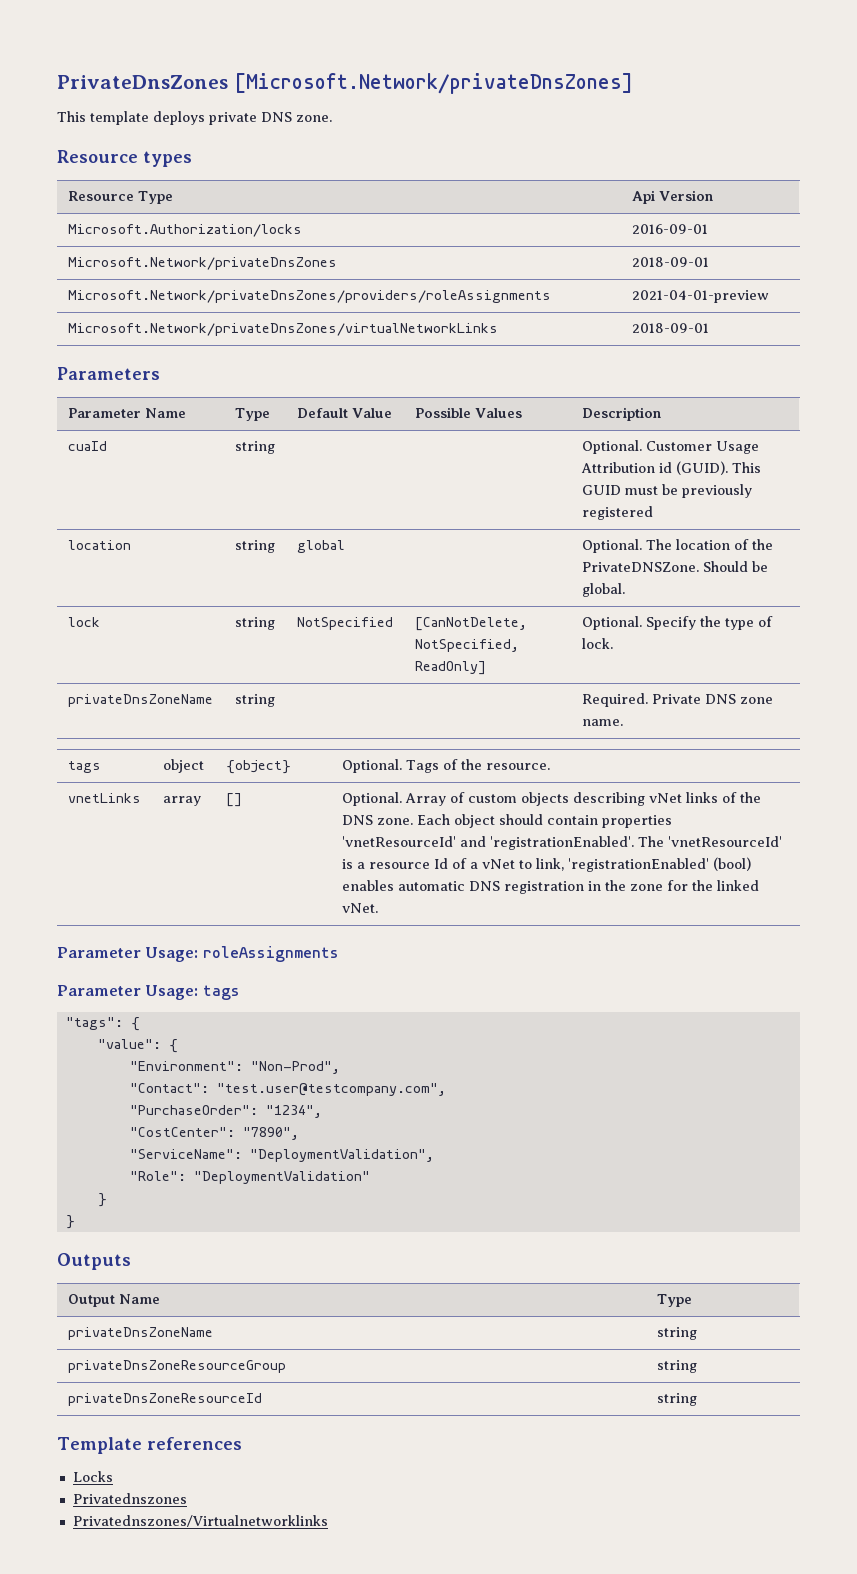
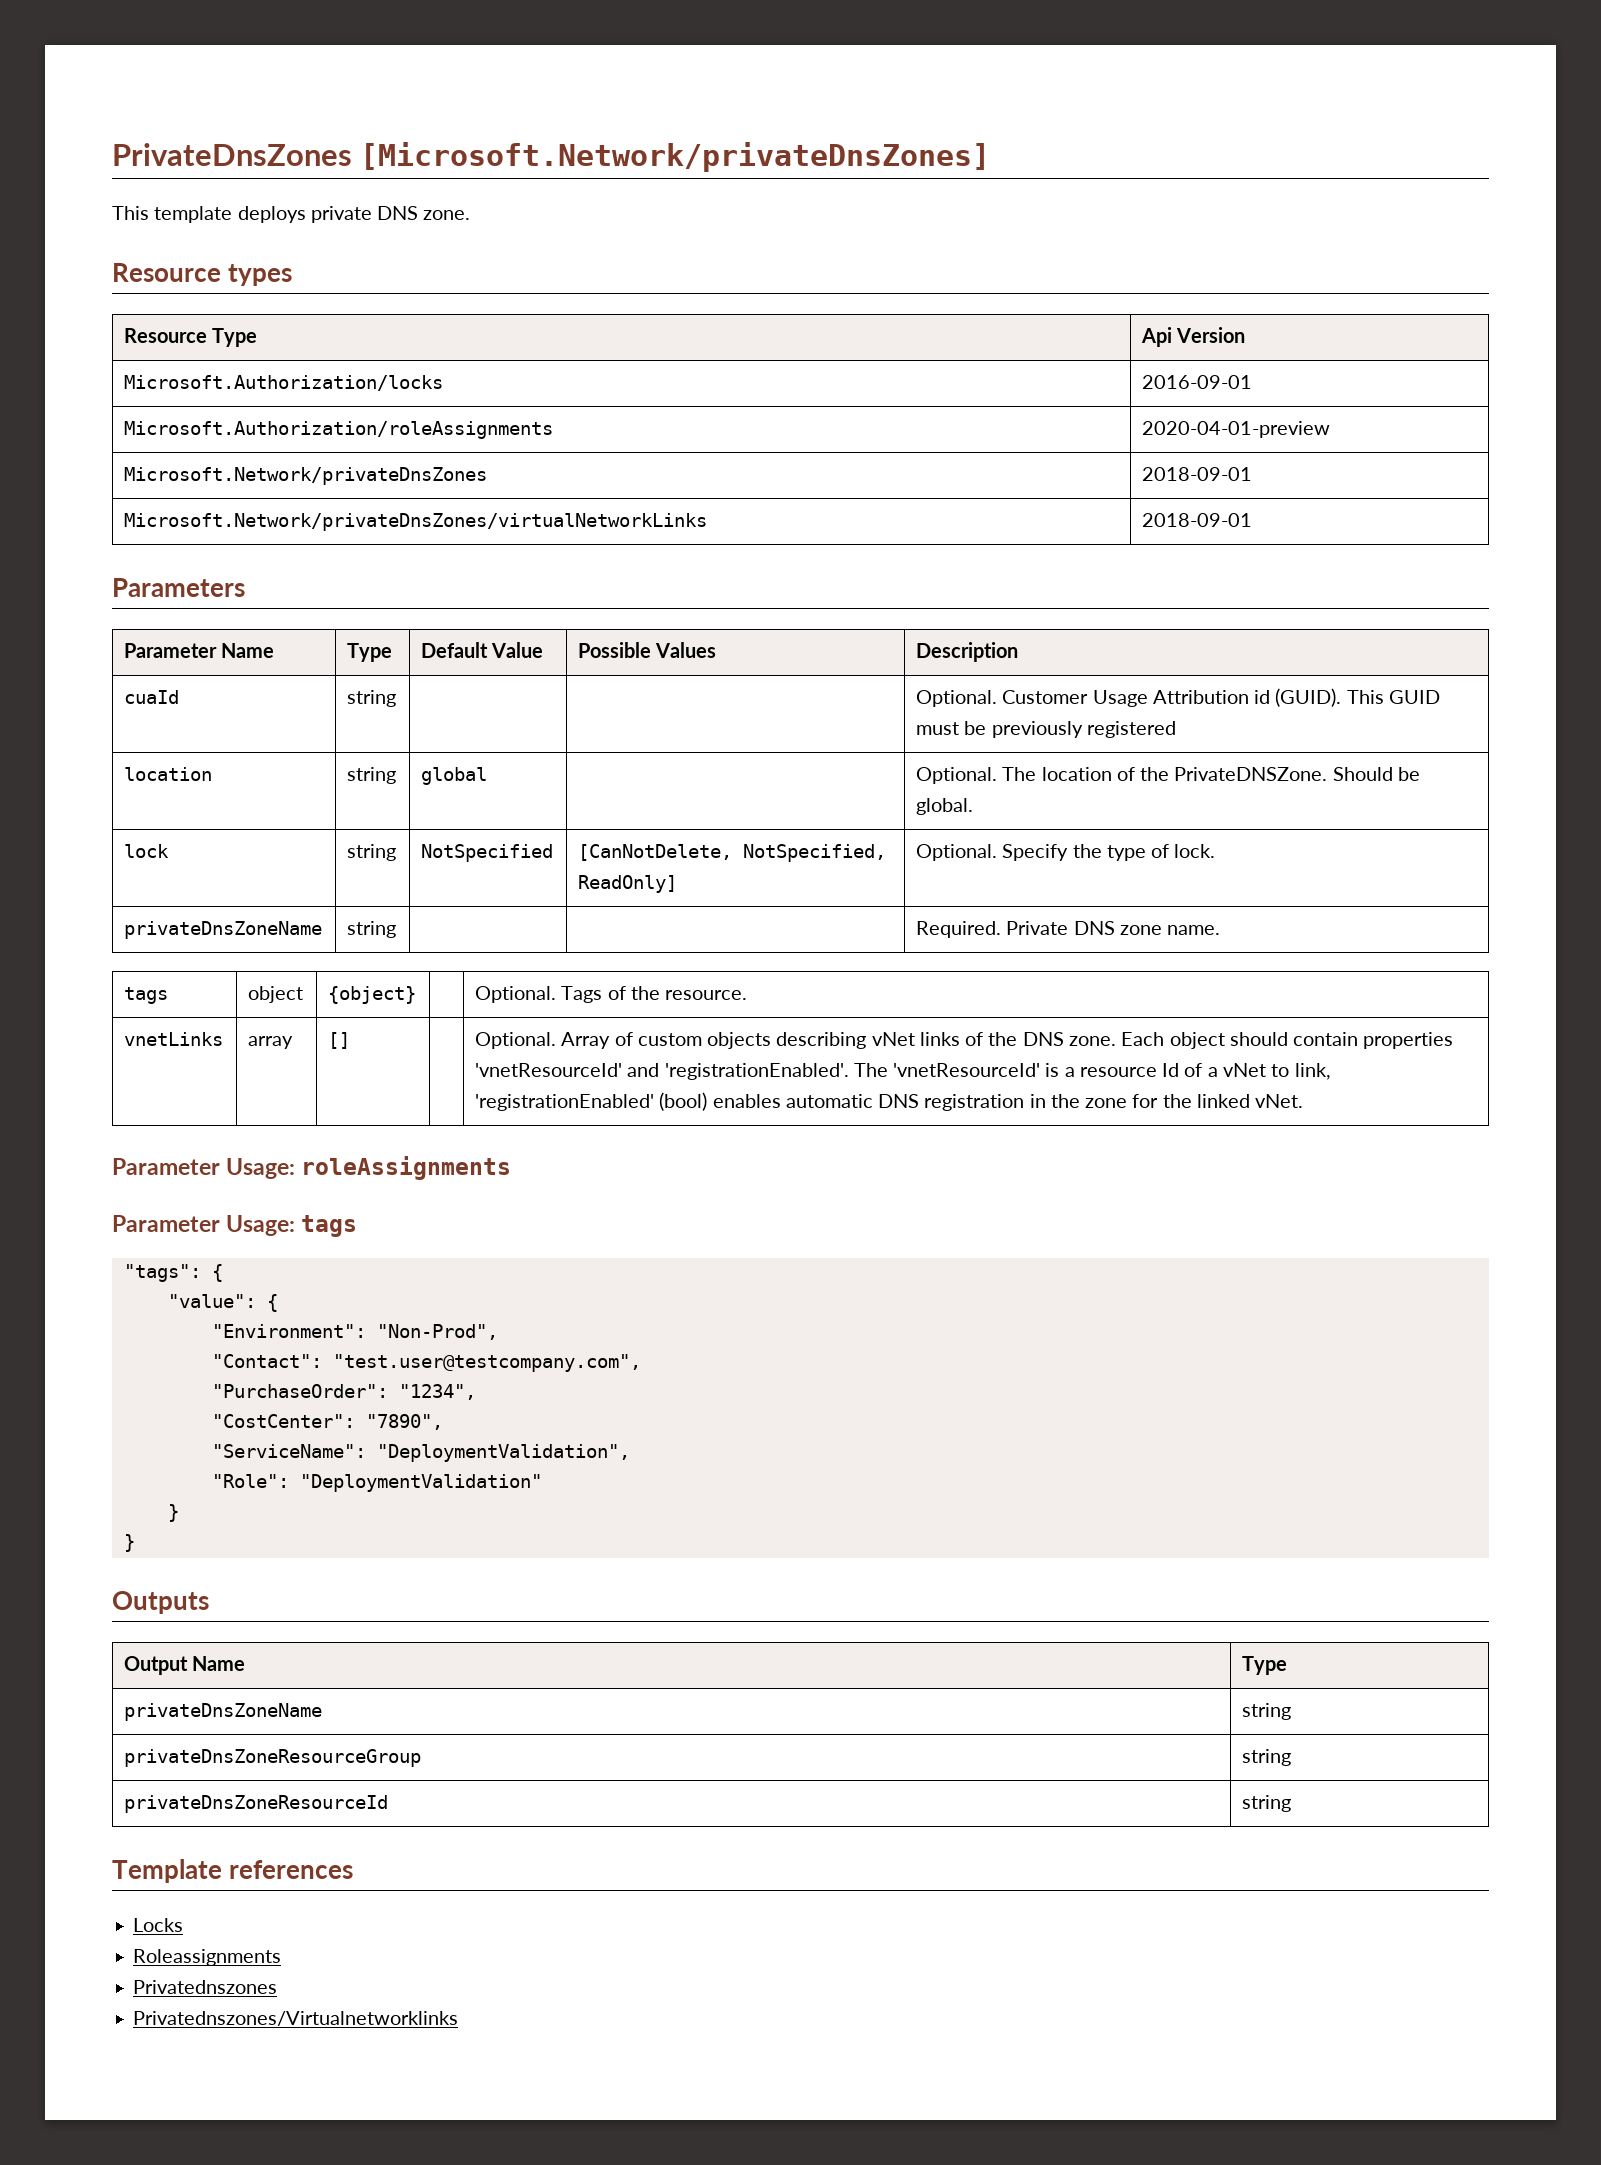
(708, 229) none -> [124,421,554,439] [1142,421,1331,438] // Microsoft.Authorization/roleAssignments | 2020-04-01-preview
[67,290,551,303] [631,290,769,303] // Microsoft.Network/privateDnsZones/providers/roleAssignments | 2021-04-01-preview -> (1253, 474) none
(113, 1476) none -> [133,1949,282,1966] // Roleassignments

